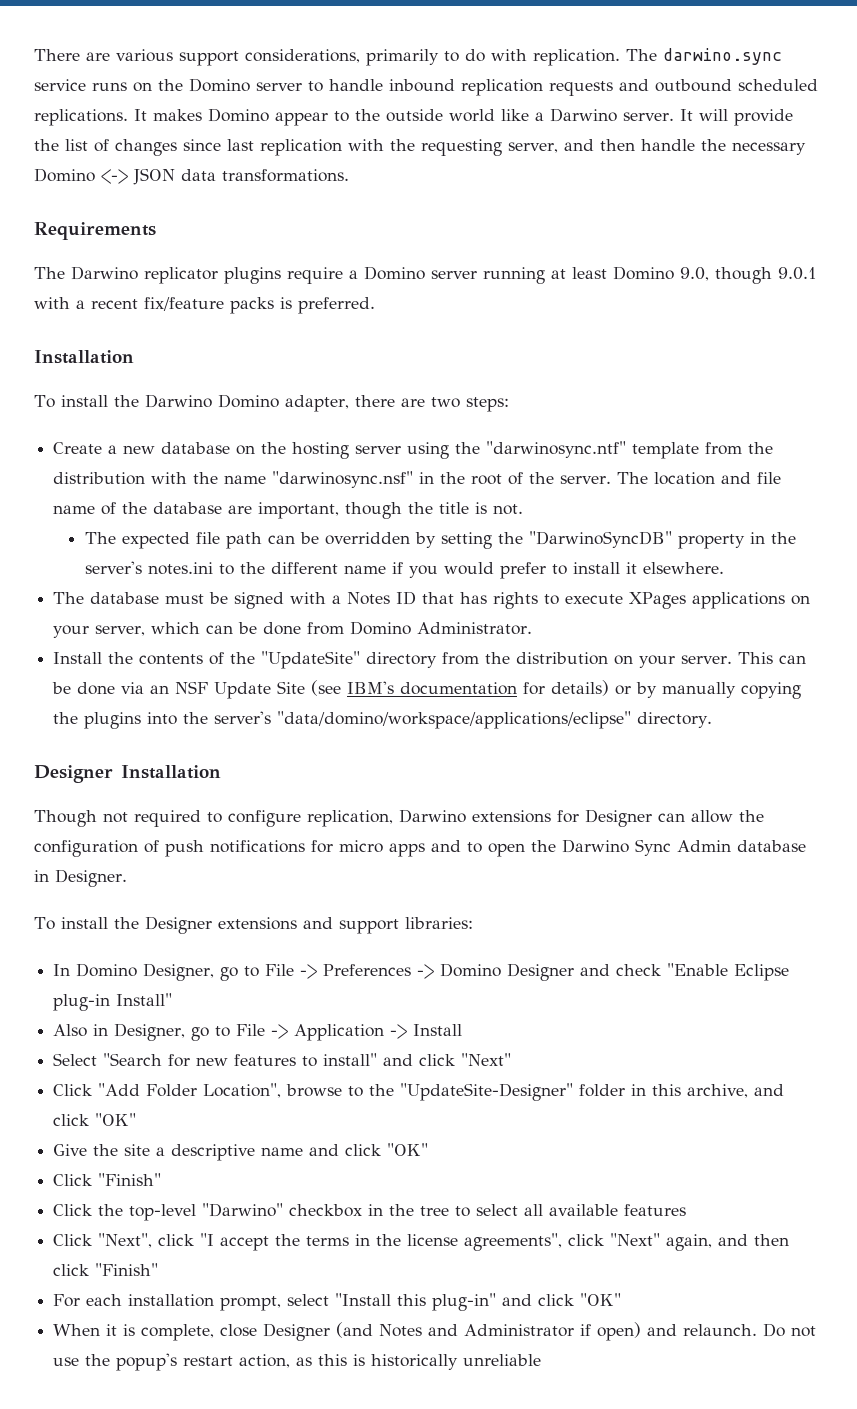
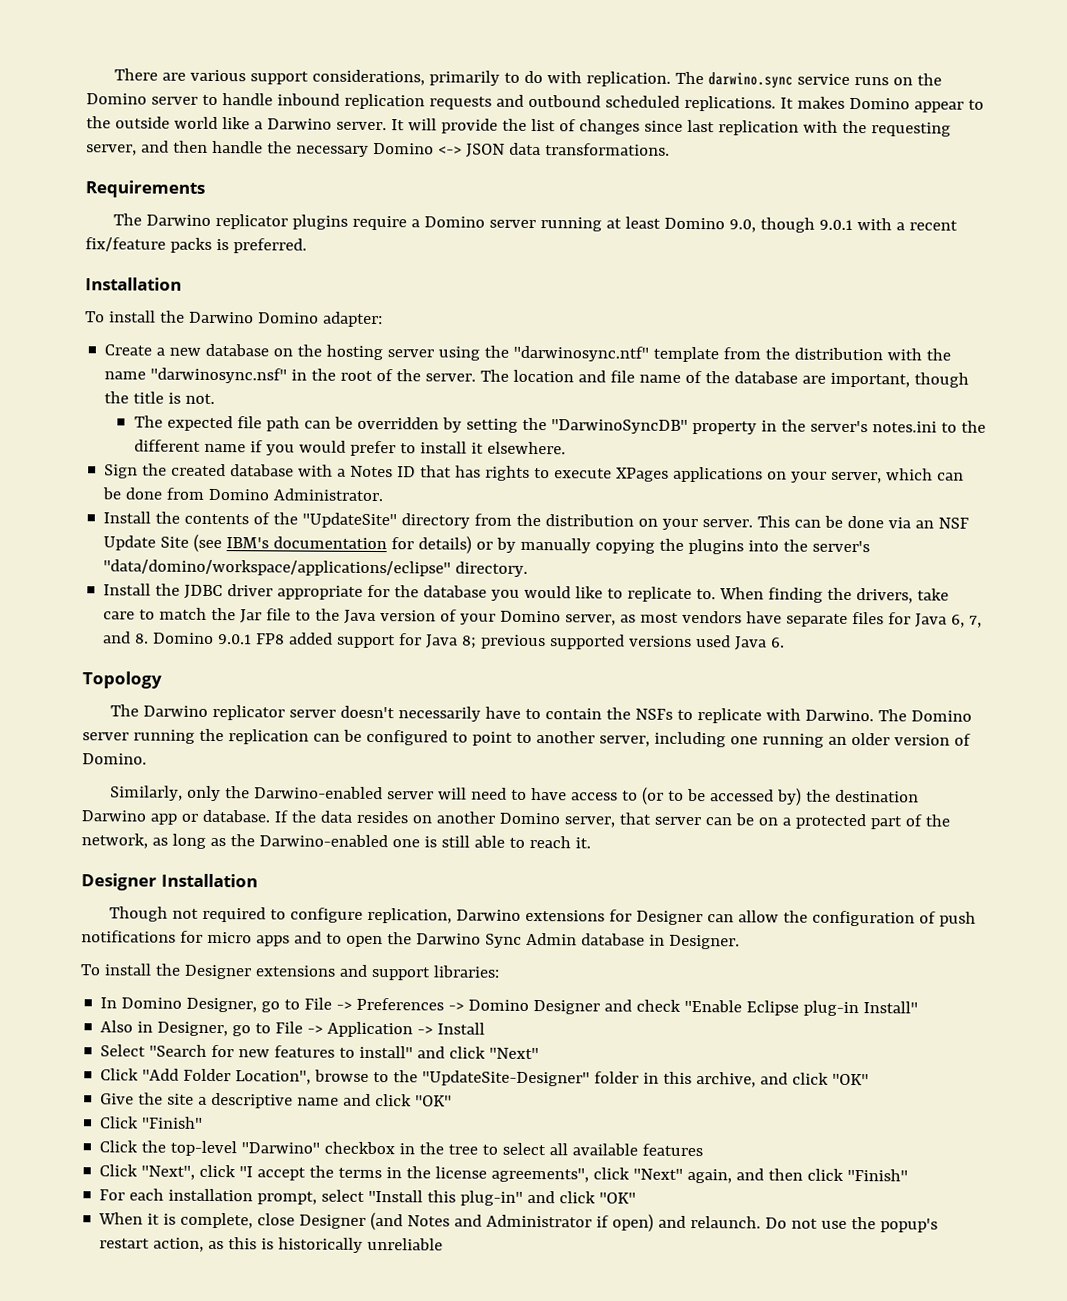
[284,395,509,412] adapter, there are two steps: -> [322,311,383,328] adapter:
[53,592,285,609] The database must be signed -> [104,463,295,479] Sign the created database
(713, 720) none -> [103,583,950,604] [103,607,983,628] [103,631,786,651] [82,671,162,689] [110,704,973,724] [82,728,971,748] [82,753,147,765] [110,785,920,806] [81,809,950,830] [81,833,591,849] // Install the JDBC driver appropriate for the database you would like to replicate to. When finding the drivers, take care to match the Jar file to the Java version of your Domino server, as most vendors have separate files for Java 6, 7, and 8. Domino 9.0.1 FP8 added support for Java 8; previous supported versions used Java 6. // Topology // The Darwino replicator server doesn't necessarily have to contain the NSFs to replicate with Darwino. The Domino server running the replication can be configured to point to another server, including one running an older version of Domino. // Similarly, only the Darwino-enabled server will need to have access to (or to be accessed by) the destination Darwino app or database. If the data resides on another Domino server, that server can be on a protected part of the network, as long as the Darwino-enabled one is still able to reach it.

